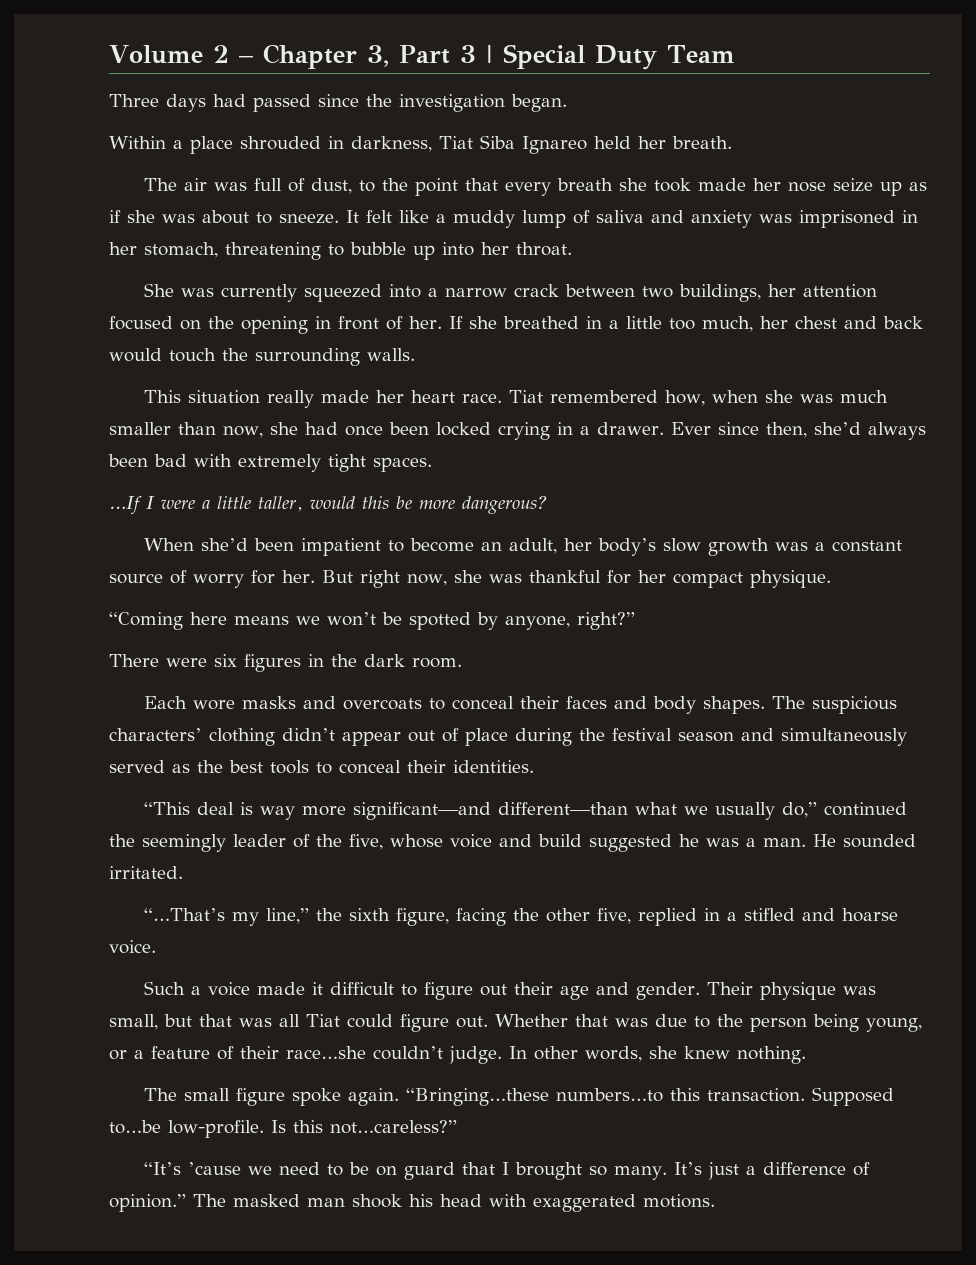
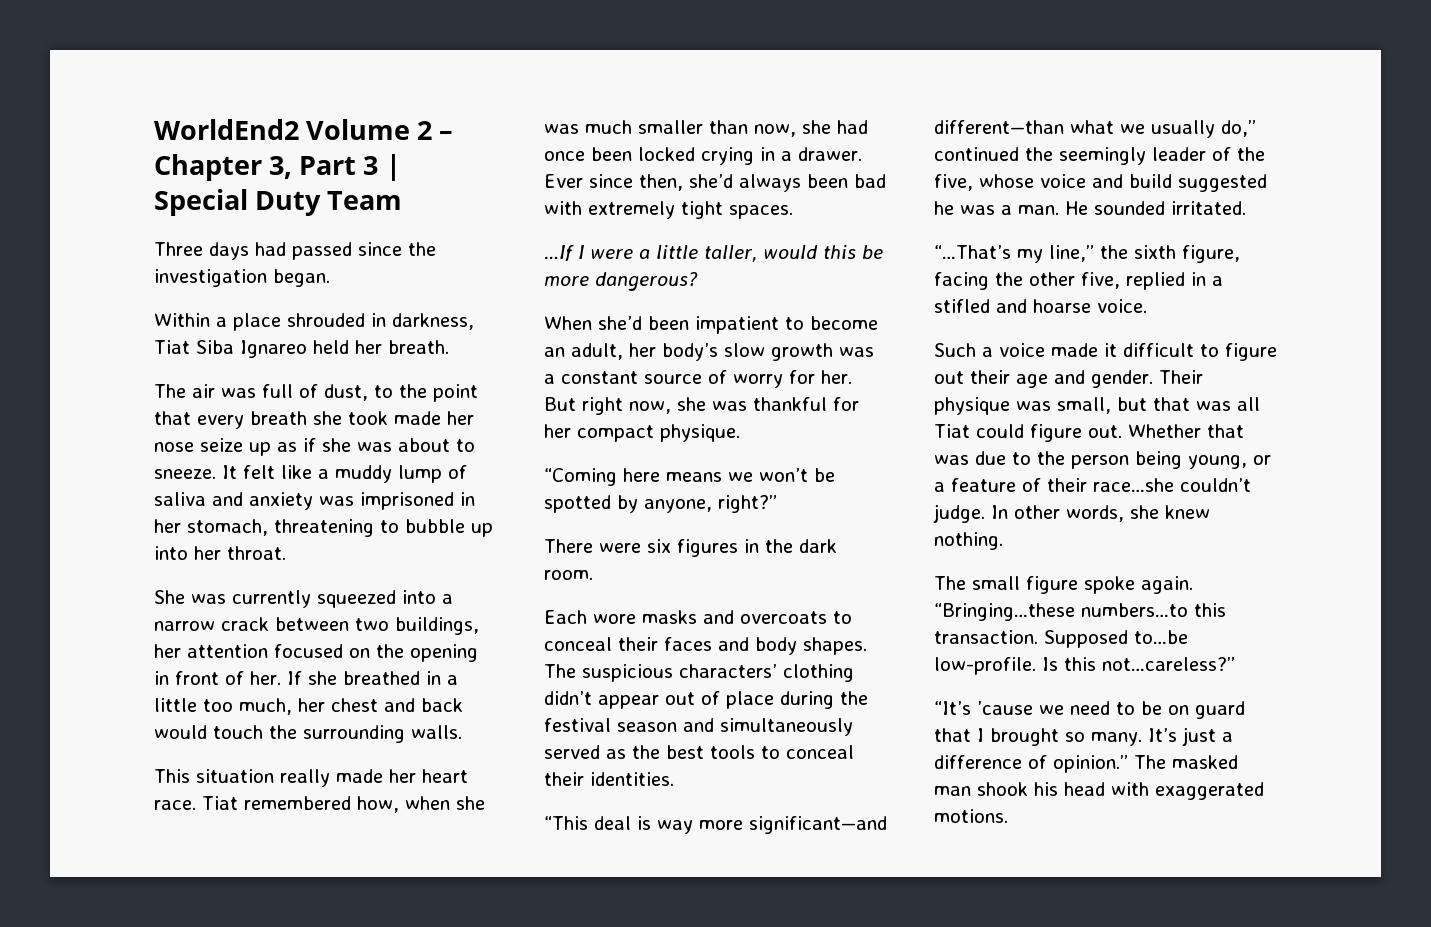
(109, 54) none -> [154,119,299,140] WorldEnd2

